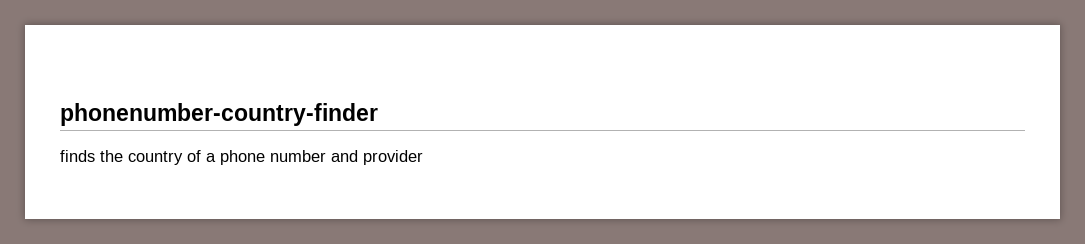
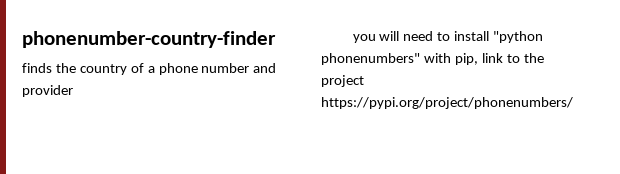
(423, 157) none -> [352,31,544,43] [321,53,544,65] [321,75,364,87] [321,97,573,109] // you will need to install "python phonenumbers" with pip, link to the project https://pypi.org/project/phonenumbers/

